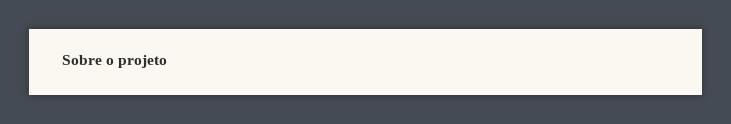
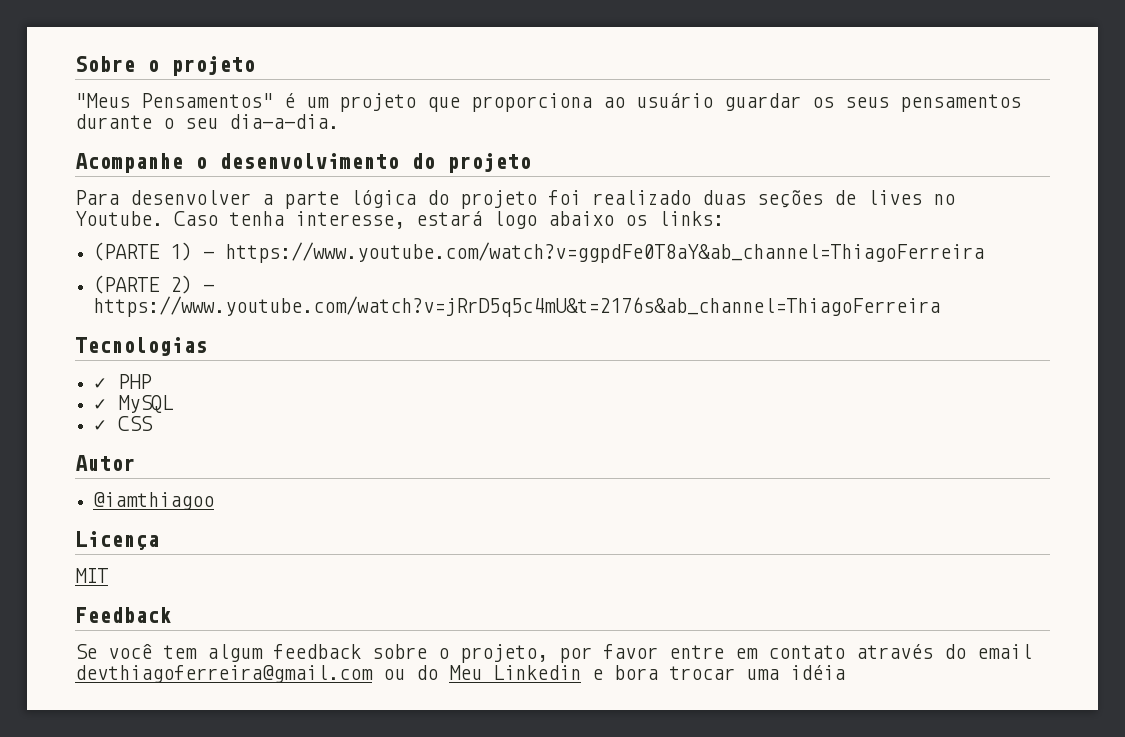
(168, 61) none -> [75,93,1021,112] [75,114,339,129] [75,153,531,173] [75,190,955,209] [75,211,724,229] [93,242,985,263] [93,275,215,294] [93,296,941,317] [75,337,207,356] [93,374,153,389] [93,395,174,413] [93,416,154,431] [75,455,135,471] [93,492,215,510] [75,531,159,550] [75,568,108,583] [75,607,171,623] [75,644,1032,663] [75,665,845,683] // "Meus Pensamentos" é um projeto que proporciona ao usuário guardar os seus pensamentos durante o seu dia-a-dia. // Acompanhe o desenvolvimento do projeto // Para desenvolver a parte lógica do projeto foi realizado duas seções de lives no Youtube. Caso tenha interesse, estará logo abaixo os links: // (PARTE 1) - https://www.youtube.com/watch?v=ggpdFe0T8aY&ab_channel=ThiagoFerreira // (PARTE 2) - https://www.youtube.com/watch?v=jRrD5q5c4mU&t=2176s&ab_channel=ThiagoFerreira // Tecnologias // ✓ PHP // ✓ MySQL // ✓ CSS // Autor // @iamthiagoo // Licença // MIT // Feedback // Se você tem algum feedback sobre o projeto, por favor entre em contato através do email devthiagoferreira@gmail.com ou do Meu Linkedin e bora trocar uma idéia

